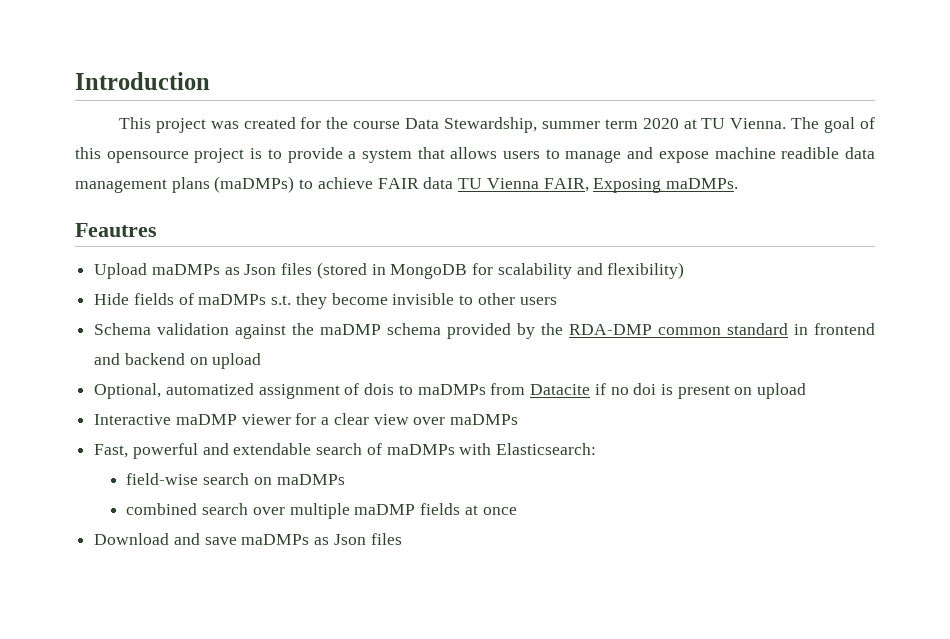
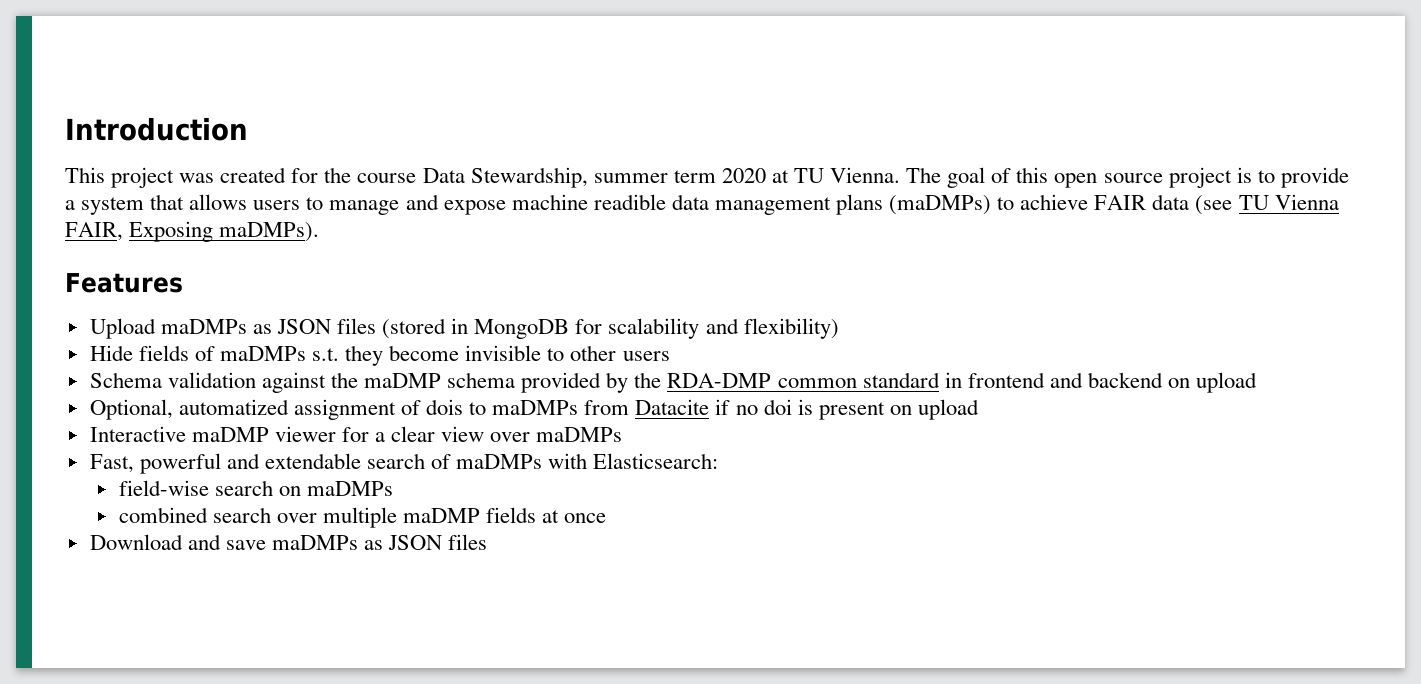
[106,151,189,163] opensource -> [1054,173,1163,188] open source
(454, 183) none -> [1195,195,1233,215] (see
[665,178,738,189] [75,223,157,237] maDMPs. // Feautres -> [219,222,320,242] [65,273,183,293] maDMPs). // Features
[244,264,277,275] Json -> [276,319,331,334] JSON
[333,534,366,545] Json -> [388,535,443,550] JSON

